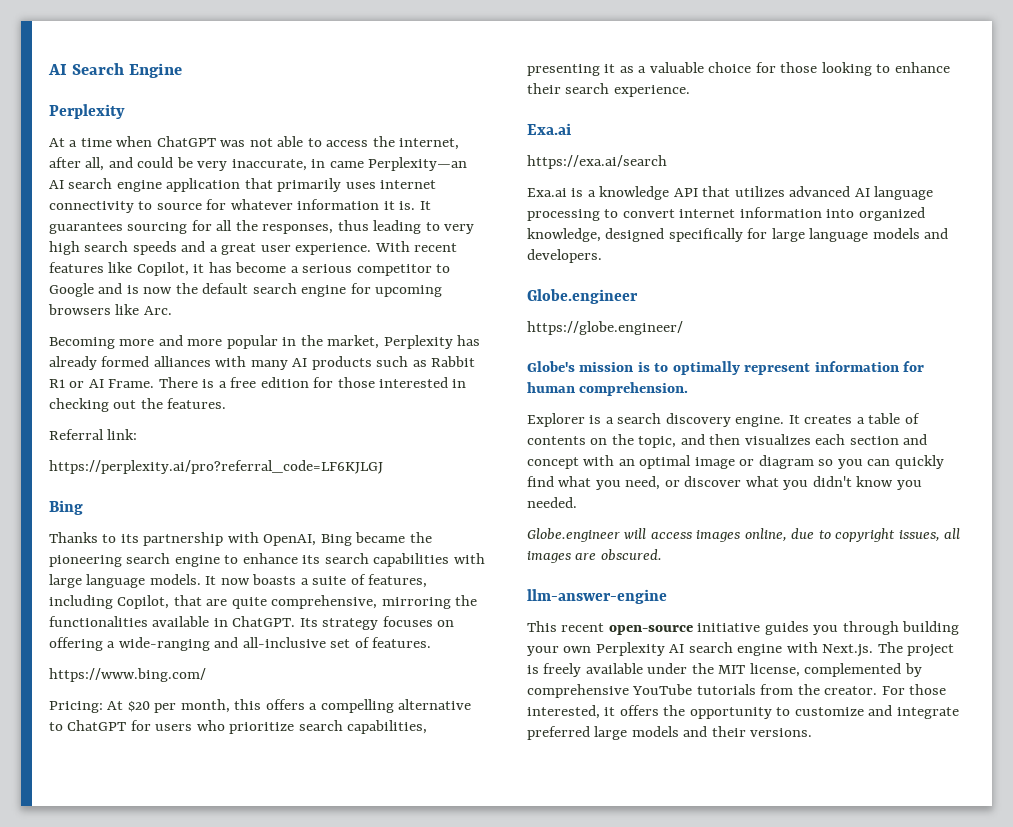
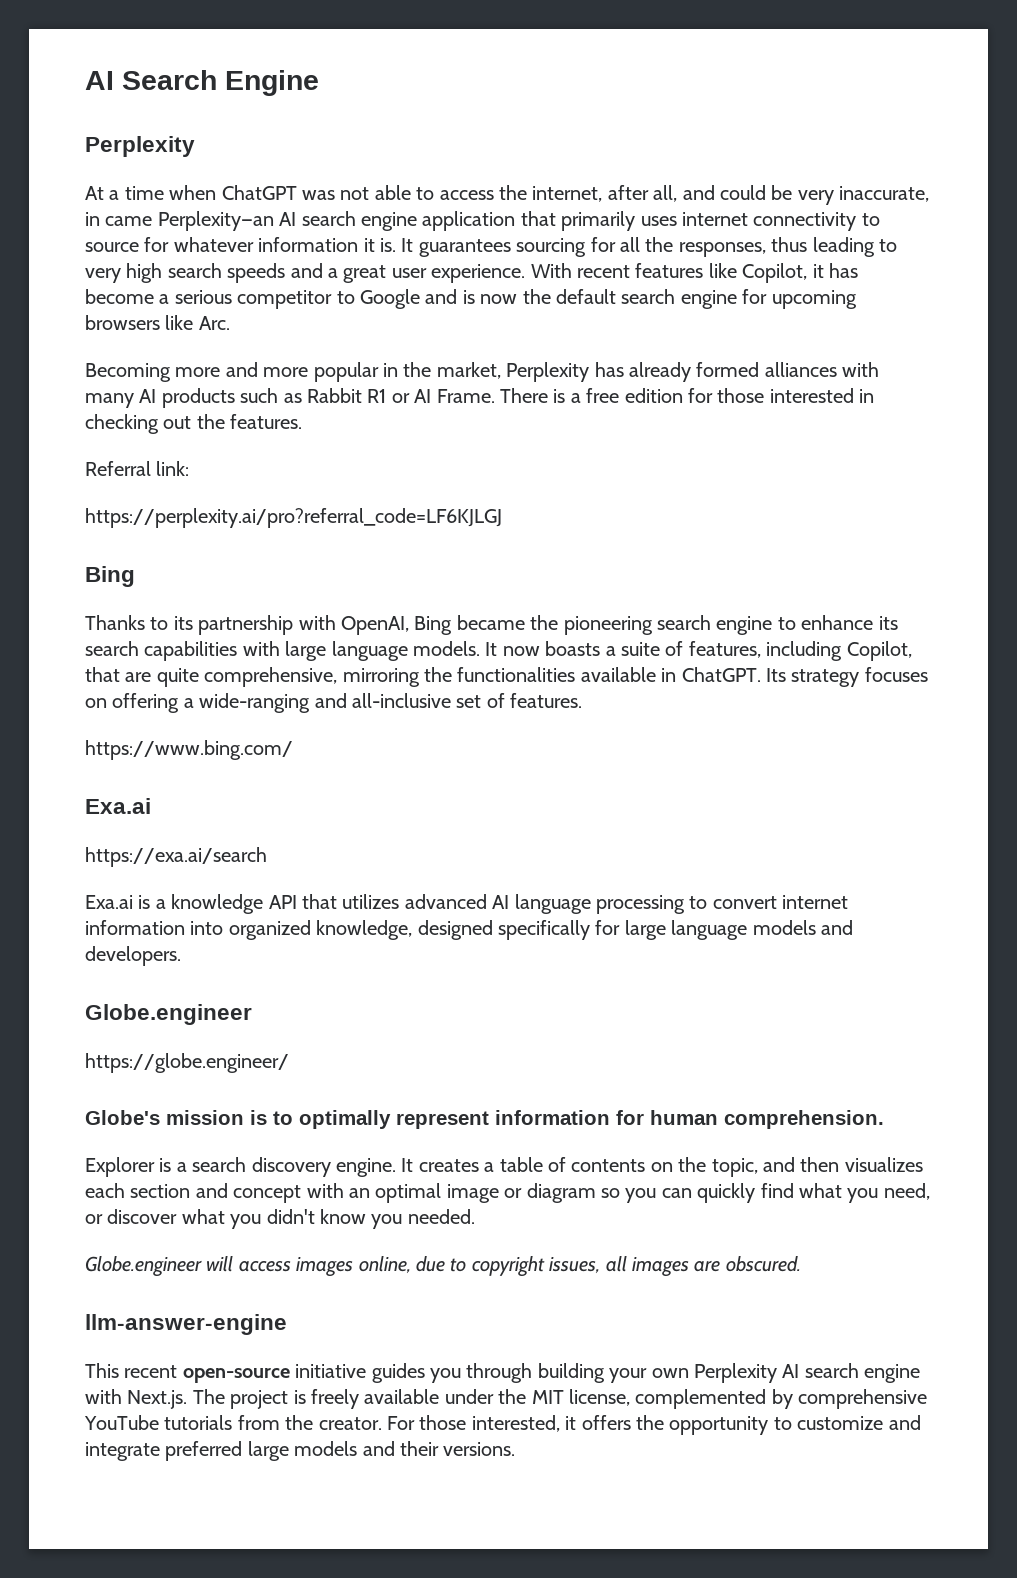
[49,699,472,713] [49,720,428,734] [527,62,950,76] [527,83,690,97] // Pricing: At $20 per month, this offers a compelling alternative to ChatGPT for users who prioritize search capabilities, presenting it as a valuable choice for those looking to enhance their search experience. -> (293, 750) none

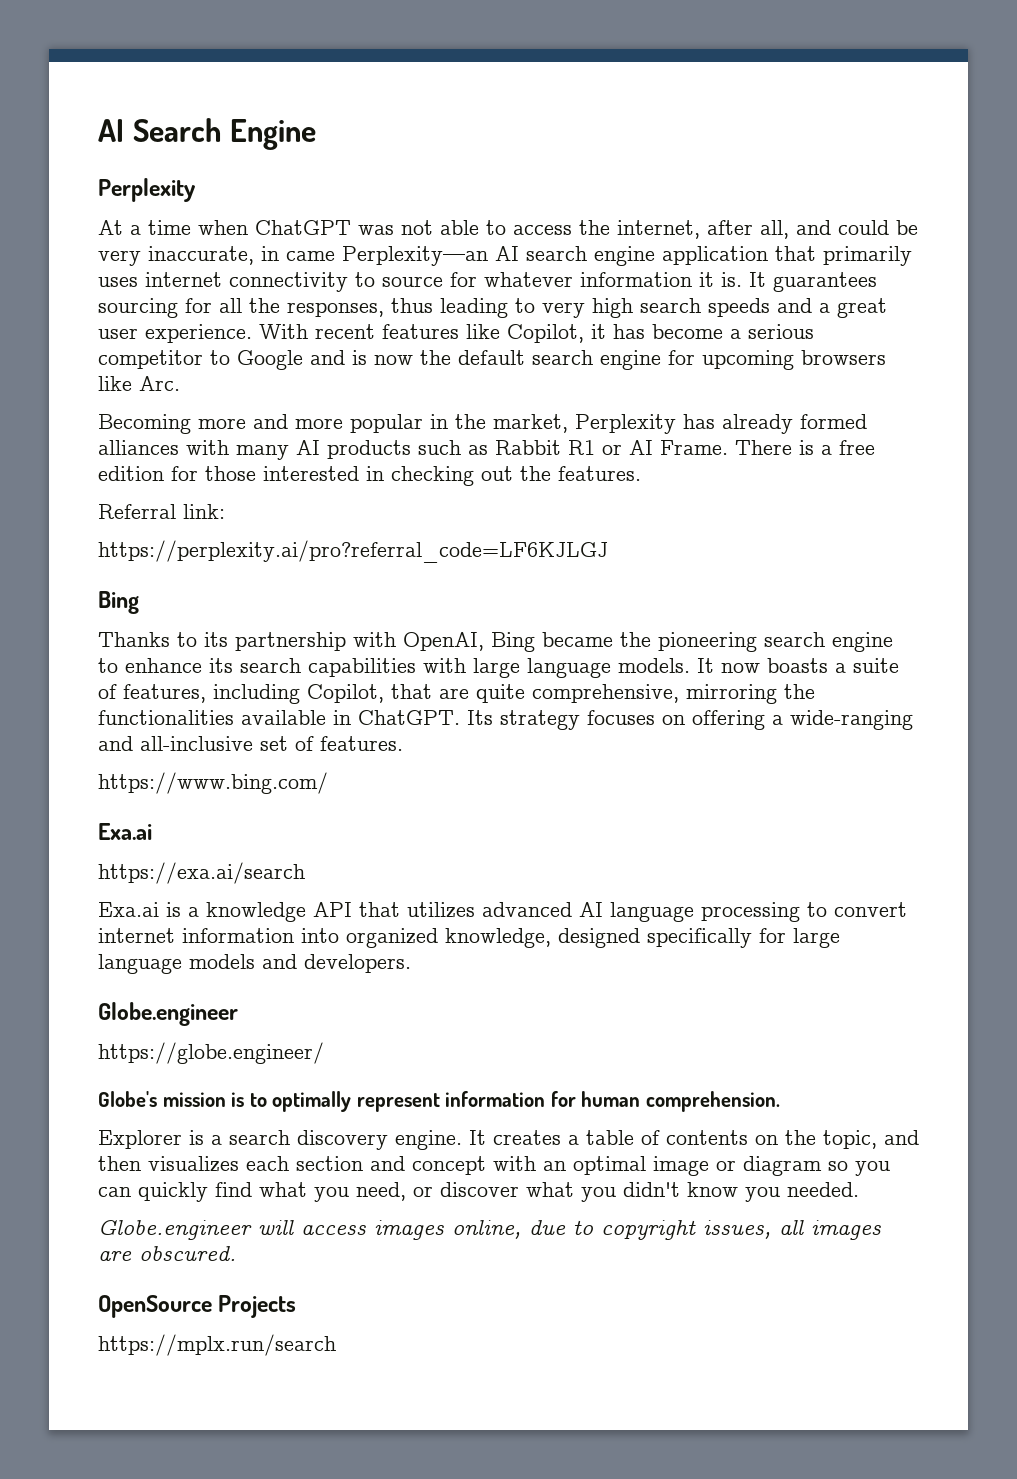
[85,1314,287,1335] [85,1363,921,1383] [85,1389,928,1409] [84,1415,921,1435] [85,1441,516,1461] llm-answer-engine // This recent open-source initiative guides you through building your own Perplexity AI search engine with Next.js. The project is freely available under the MIT license, complemented by comprehensive YouTube tutorials from the creator. For those interested, it offers the opportunity to customize and integrate preferred large models and their versions. -> [98,1295,297,1318] [98,1334,336,1356] OpenSource Projects // https://mplx.run/search

